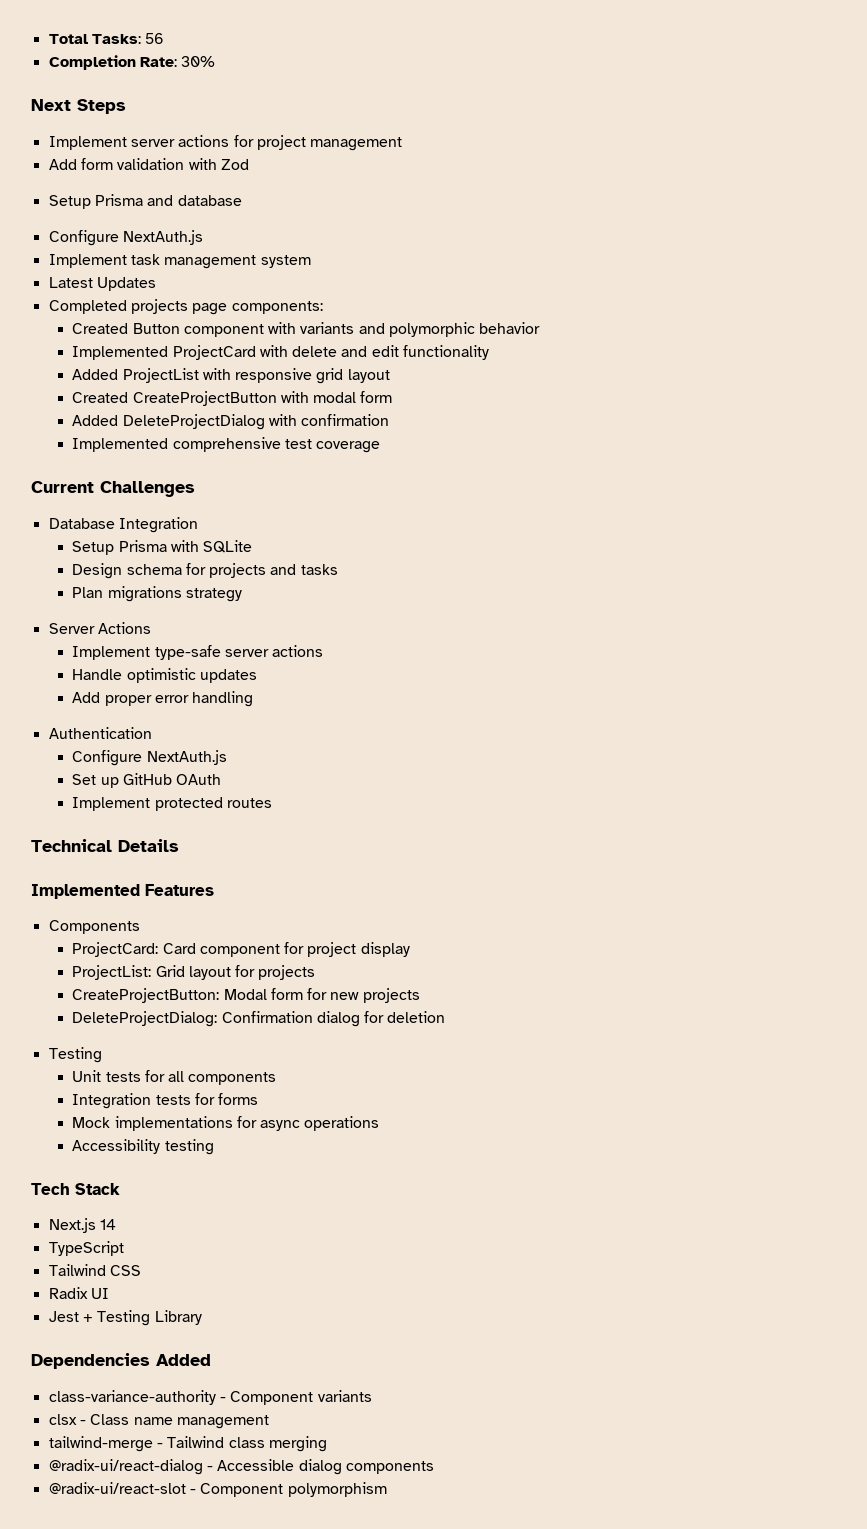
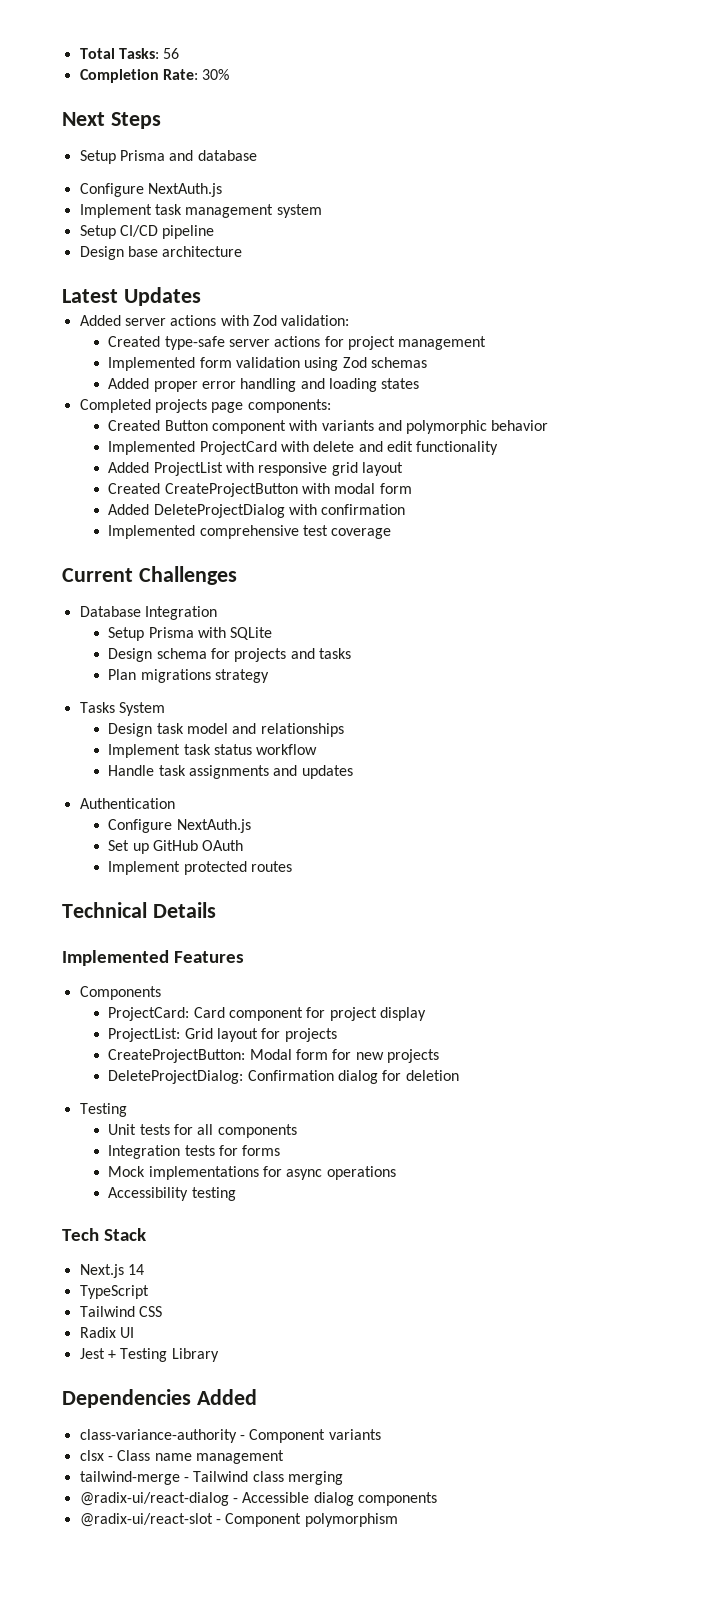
[48,135,403,151] [48,158,249,170] // Implement server actions for project management // Add form validation with Zod -> (161, 120) none
[48,277,156,291] Latest Updates -> [79,225,215,239] [79,246,243,260] [62,287,201,306] [79,315,350,326] [108,336,487,350] [108,357,427,371] [108,378,420,392] Setup CI/CD pipeline // Design base architecture // Latest Updates // Added server actions with Zod validation: // Created type-safe server actions for project management // Implemented form validation using Zod schemas // Added proper error handling and loading states
[48,622,151,634] [72,645,324,660] [72,668,257,683] [72,691,254,707] Server Actions // Implement type-safe server actions // Handle optimistic updates // Add proper error handling -> [79,702,165,716] [108,723,344,737] [108,744,318,758] [108,765,353,779] Tasks System // Design task model and relationships // Implement task status workflow // Handle task assignments and updates

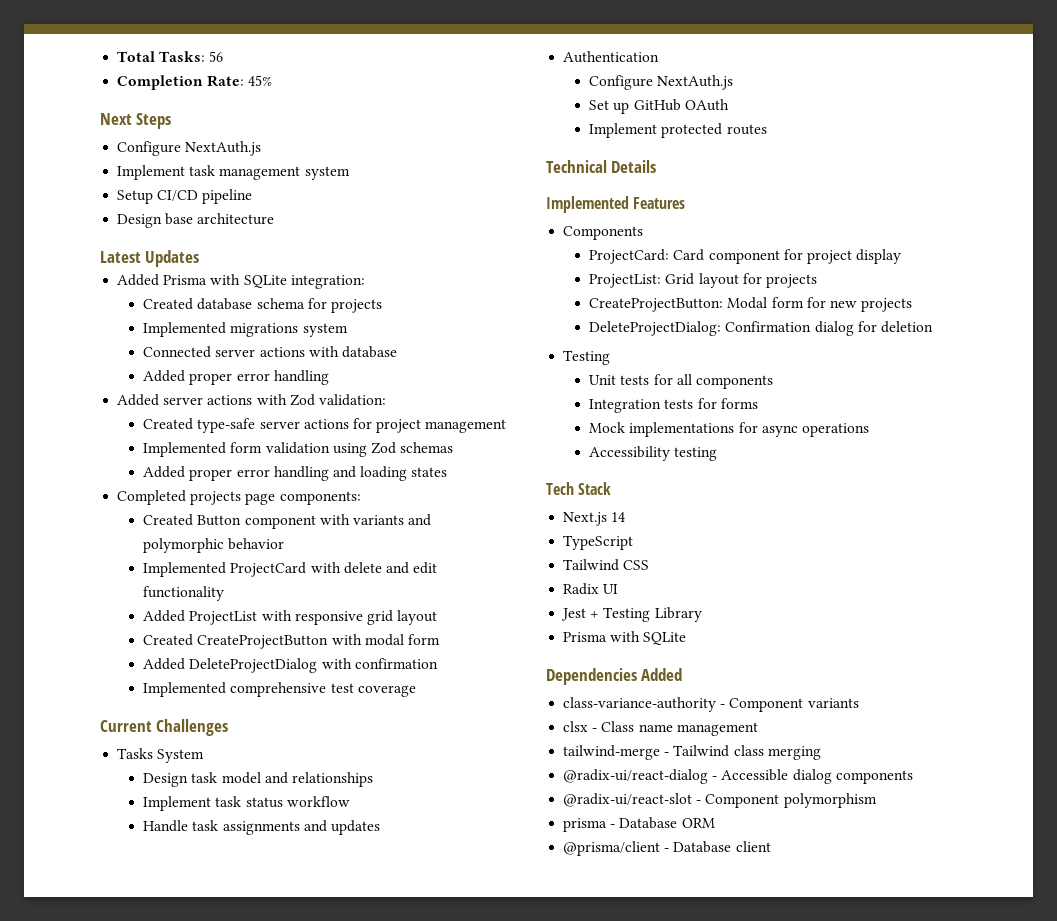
[202,69,230,80] 30% -> [248,75,273,86] 45%
[79,150,257,164] // Setup Prisma and database -> (172, 121) none
(201, 296) none -> [117,274,365,289] [143,298,383,313] [143,322,348,337] [143,346,398,358] [143,370,329,385] // Added Prisma with SQLite integration: // Created database schema for projects // Implemented migrations system // Connected server actions with database // Added proper error handling
[79,606,217,620] [108,627,273,641] [108,648,351,662] [108,669,269,683] // Database Integration // Setup Prisma with SQLite // Design schema for projects and tasks // Plan migrations strategy -> (229, 727) none
(219, 1355) none -> [563,631,687,645] // Prisma with SQLite
(398, 1520) none -> [563,817,715,832] [563,841,771,856] // prisma - Database ORM // @prisma/client - Database client

